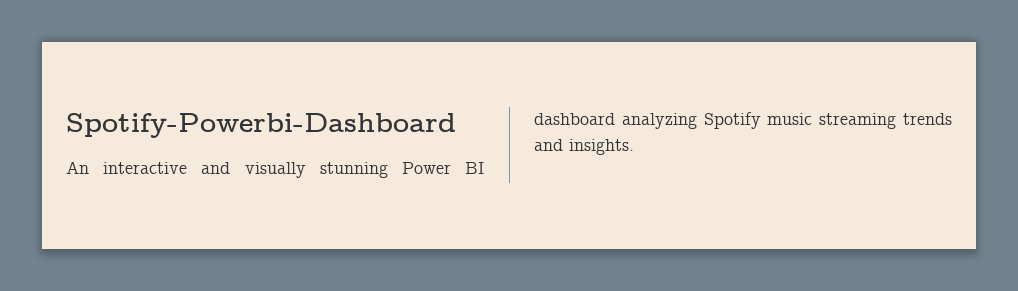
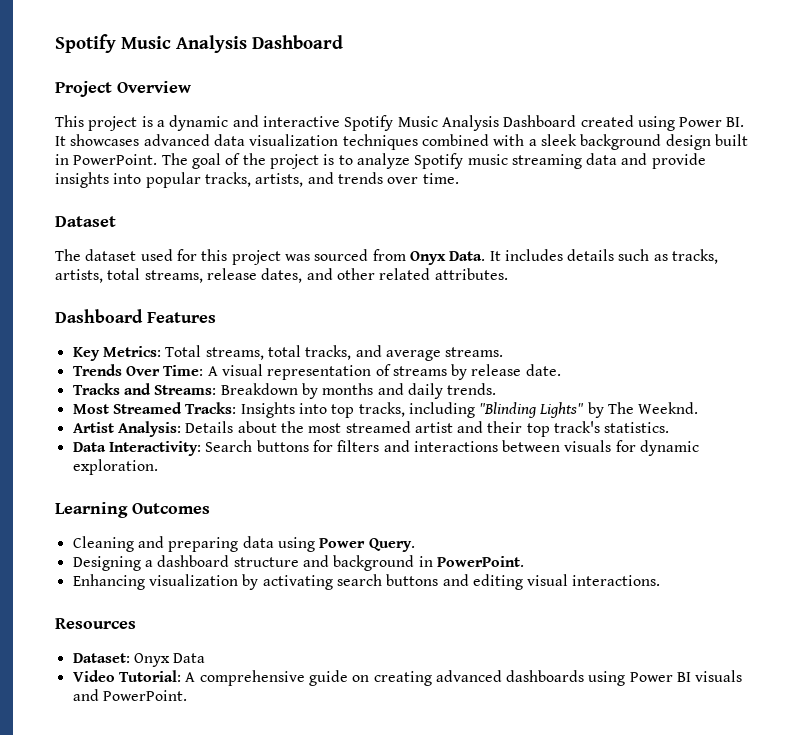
[66,113,456,138] [66,161,484,178] [534,112,952,129] [534,139,634,155] Spotify-Powerbi-Dashboard // An interactive and visually stunning Power BI dashboard analyzing Spotify music streaming trends and insights. -> [55,34,343,53] [55,81,191,97] [55,115,745,131] [55,134,748,150] [55,153,706,169] [55,172,459,188] [55,216,116,227] [55,249,719,265] [55,268,508,283] [55,309,216,323] [72,345,504,361] [72,364,561,380] [72,383,497,399] [72,402,699,418] [72,421,670,437] [72,440,700,456] [72,459,158,475] [55,502,210,518] [72,536,415,552] [72,555,524,571] [72,574,661,590] [55,618,136,629] [72,653,206,667] [72,670,743,686] [72,689,187,701] Spotify Music Analysis Dashboard // Project Overview // This project is a dynamic and interactive Spotify Music Analysis Dashboard created using Power BI. It showcases advanced data visualization techniques combined with a sleek background design built in PowerPoint. The goal of the project is to analyze Spotify music streaming data and provide insights into popular tracks, artists, and trends over time. // Dataset // The dataset used for this project was sourced from Onyx Data. It includes details such as tracks, artists, total streams, release dates, and other related attributes. // Dashboard Features // Key Metrics: Total streams, total tracks, and average streams. // Trends Over Time: A visual representation of streams by release date. // Tracks and Streams: Breakdown by months and daily trends. // Most Streamed Tracks: Insights into top tracks, including "Blinding Lights" by The Weeknd. // Artist Analysis: Details about the most streamed artist and their top track's statistics. // Data Interactivity: Search buttons for filters and interactions between visuals for dynamic exploration. // Learning Outcomes // Cleaning and preparing data using Power Query. // Designing a dashboard structure and background in PowerPoint. // Enhancing visualization by activating search buttons and editing visual interactions. // Resources // Dataset: Onyx Data // Video Tutorial: A comprehensive guide on creating advanced dashboards using Power BI visuals and PowerPoint.

